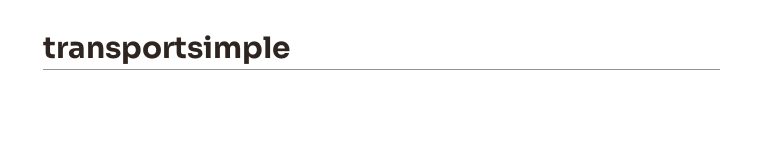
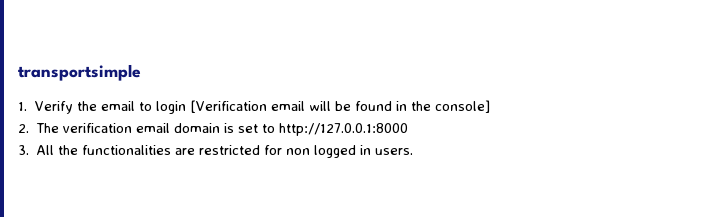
(290, 49) none -> [18,100,490,114] [18,123,409,136] [18,145,414,158] // 1. Verify the email to login [Verification email will be found in the console] // 2. The verification email domain is set to http://127.0.0.1:8000 // 3. All the functionalities are restricted for non logged in users.

